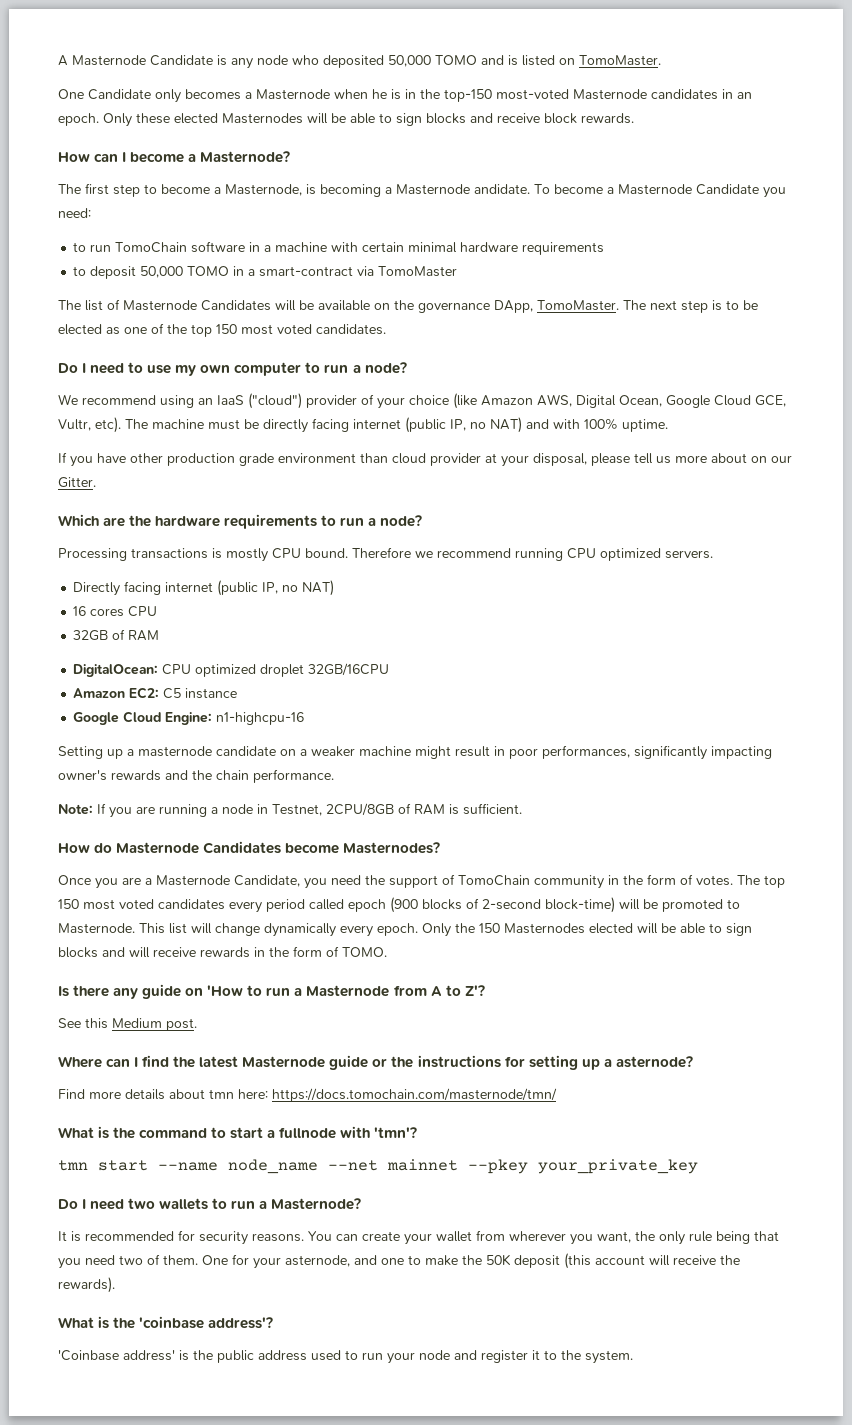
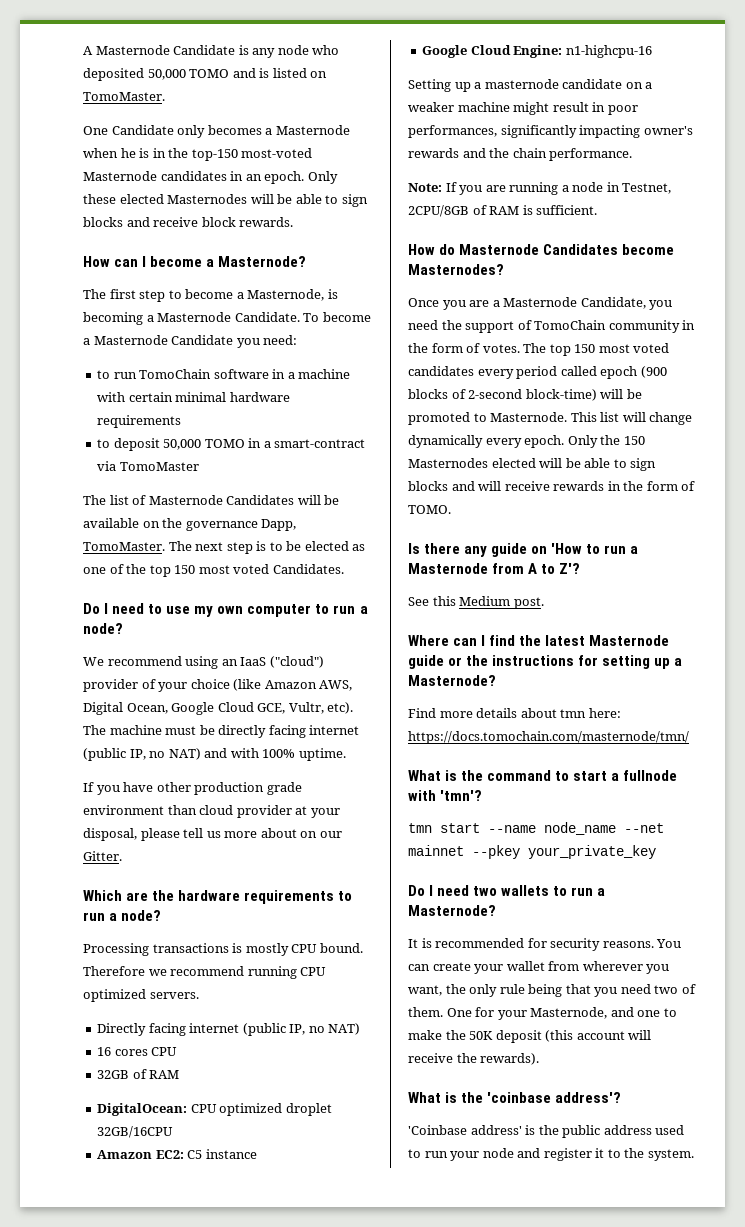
[474,184,530,194] andidate. -> [234,312,300,322] Candidate.
[494,300,533,313] DApp, -> [261,519,297,531] Dapp,
[316,324,386,335] candidates. -> [272,564,344,574] Candidates.
[615,1056,693,1068] asternode? -> [408,675,496,686] Masternode?
[285,1255,350,1267] asternode, -> [530,1007,608,1019] Masternode,

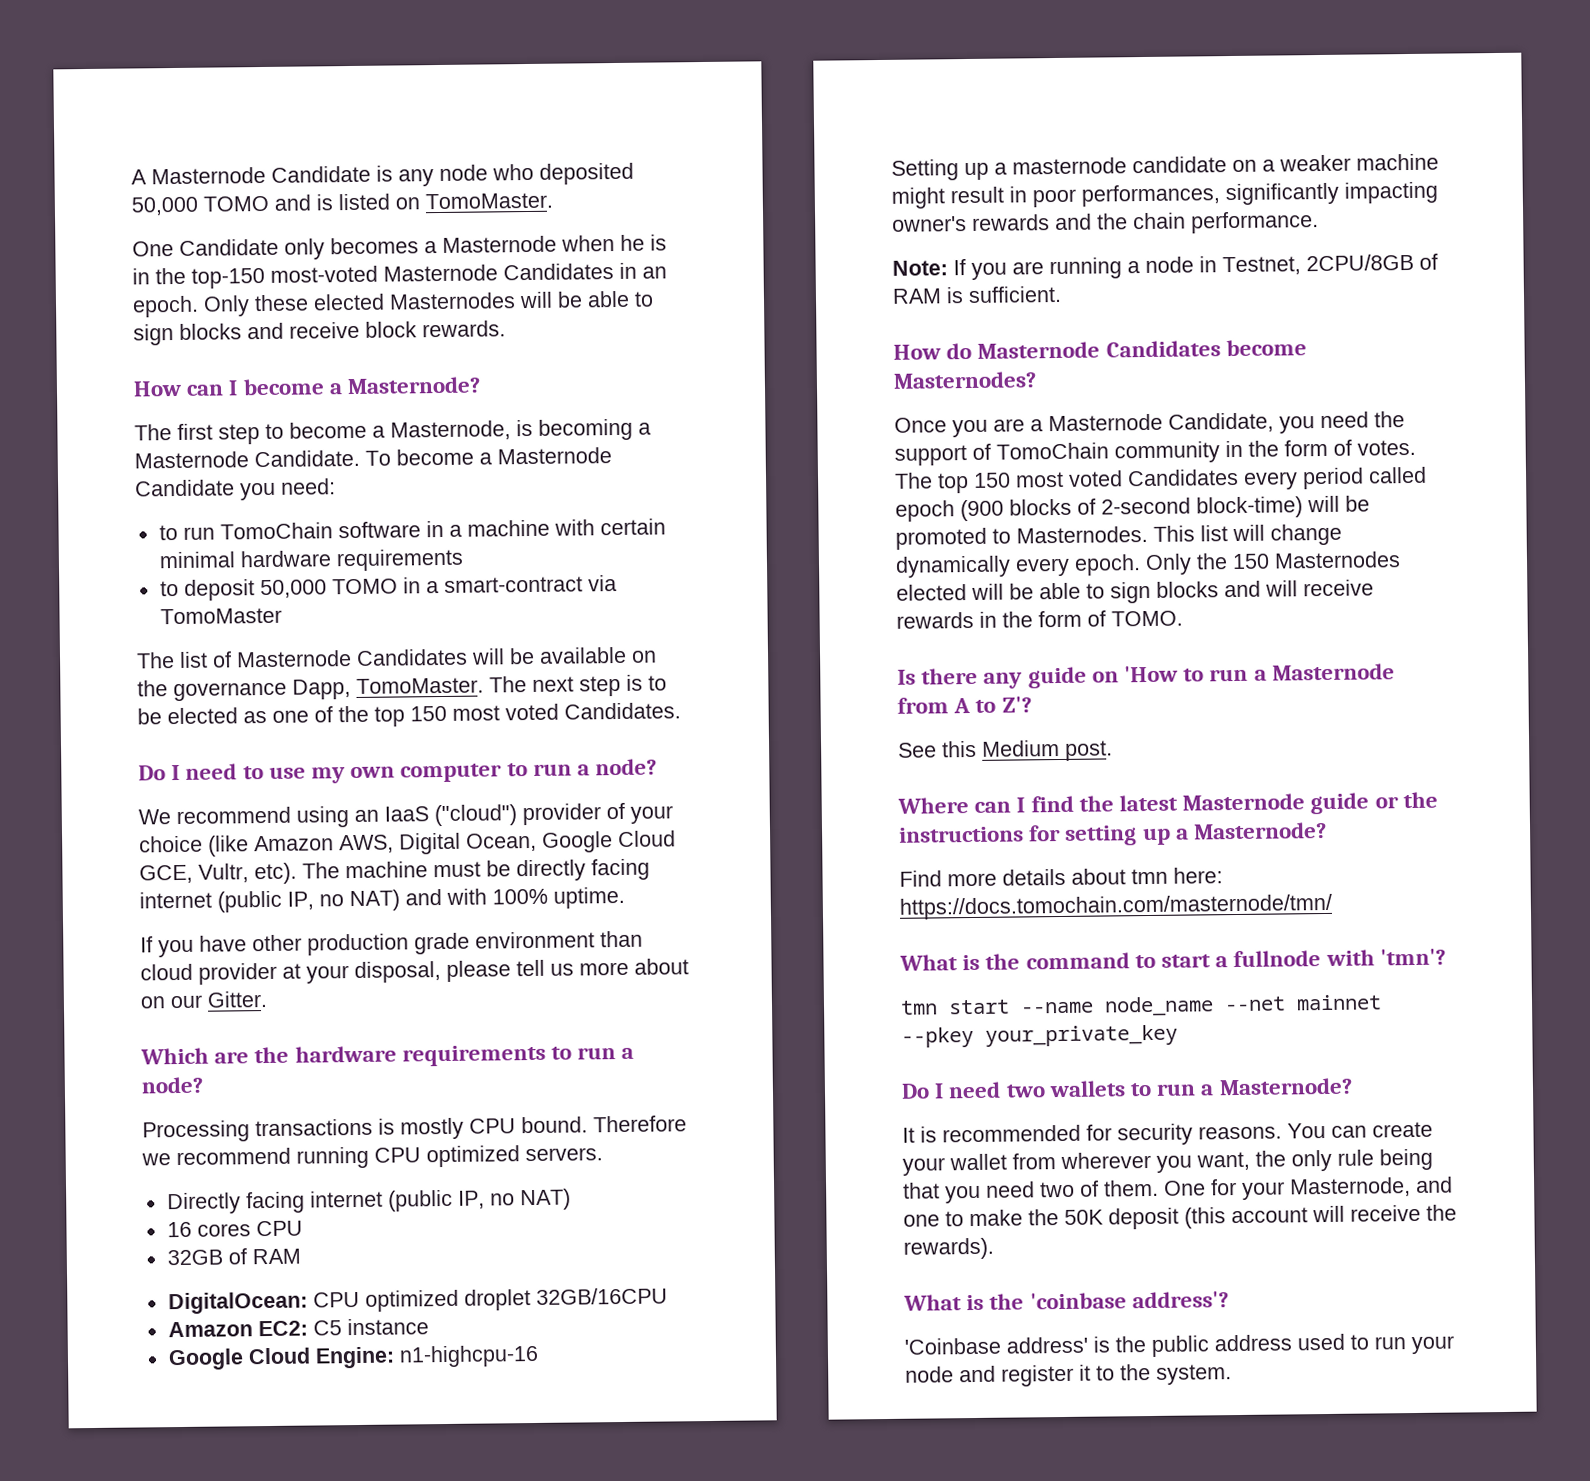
[160,171,227,181] candidates -> [503,263,614,281] Candidates
[408,366,474,376] candidates -> [1127,468,1239,487] Candidates
[490,412,568,422] Masternode. -> [1016,525,1148,544] Masternodes.

